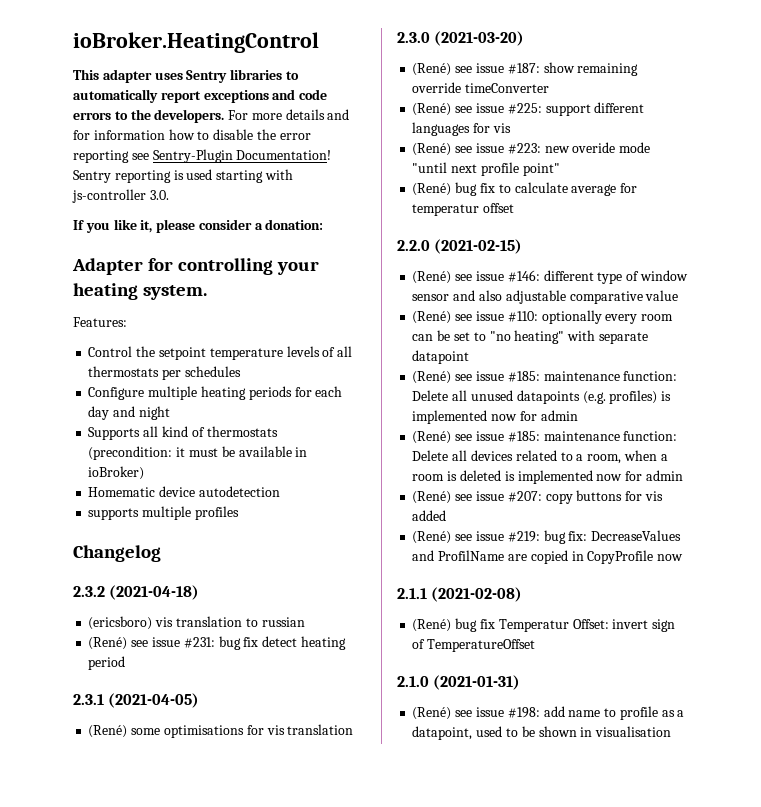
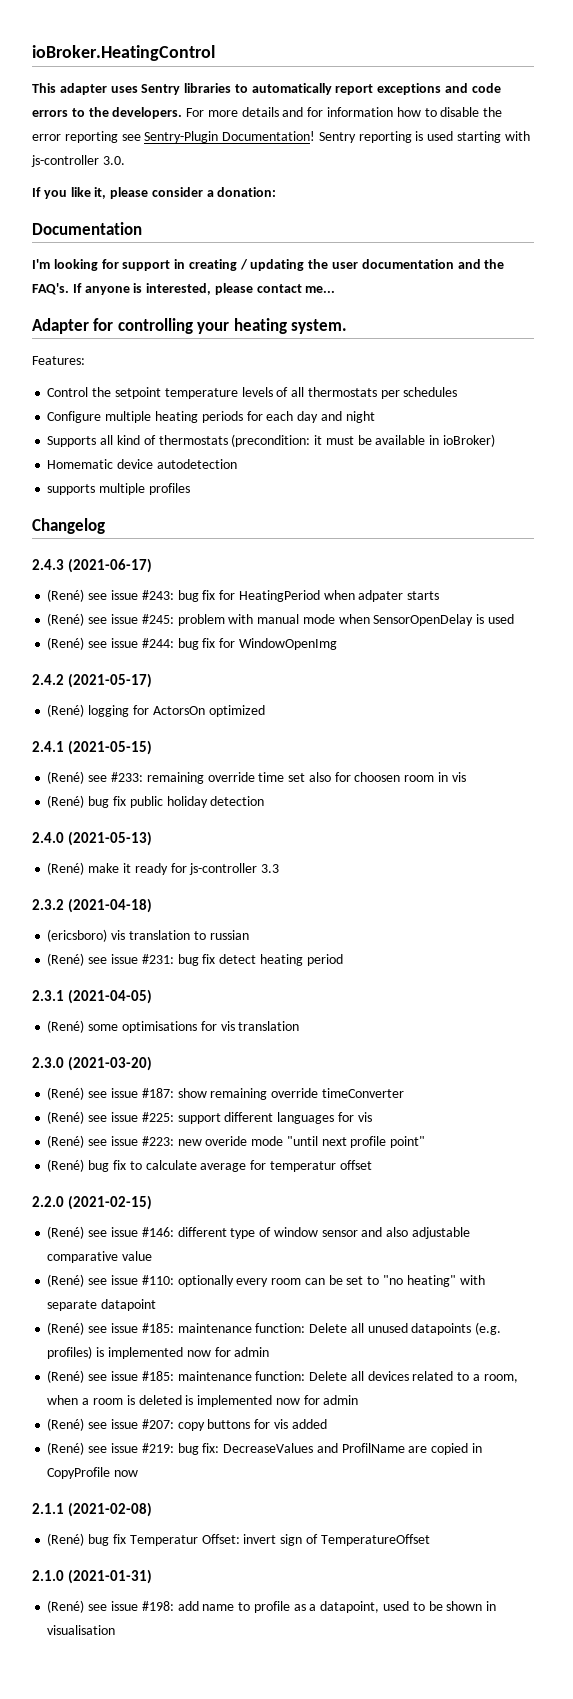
(324, 224) none -> [32,222,142,235] [32,259,505,271] [32,283,336,295] // Documentation // I'm looking for support in creating / updating the user documentation and the FAQ's. If anyone is interested, please contact me...
(161, 553) none -> [32,558,153,573] [47,589,440,602] [47,613,514,626] [47,637,337,650] [32,673,153,688] [47,704,265,717] [32,740,153,755] [47,771,466,784] [47,795,265,808] [32,831,153,846] [47,862,280,875] // 2.4.3 (2021-06-17) // (René) see issue #243: bug fix for HeatingPeriod when adpater starts // (René) see issue #245: problem with manual mode when SensorOpenDelay is used // (René) see issue #244: bug fix for WindowOpenImg // 2.4.2 (2021-05-17) // (René) logging for ActorsOn optimized // 2.4.1 (2021-05-15) // (René) see #233: remaining override time set also for choosen room in vis // (René) bug fix public holiday detection // 2.4.0 (2021-05-13) // (René) make it ready for js-controller 3.3

